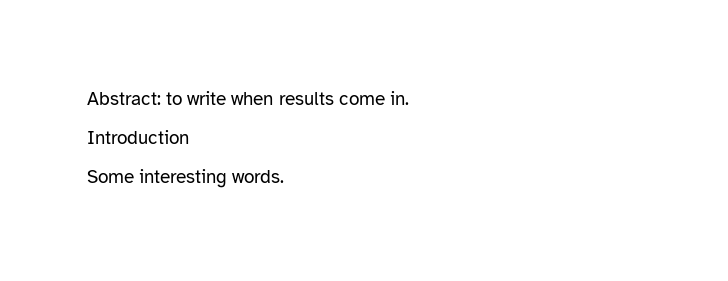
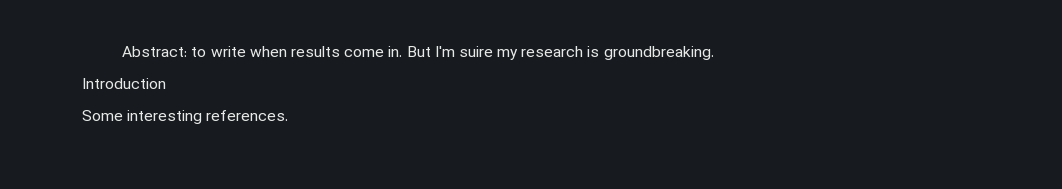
(409, 98) none -> [406,46,714,60] But I'm suire my research is groundbreaking.
[232,170,285,183] words. -> [206,110,289,121] references.

